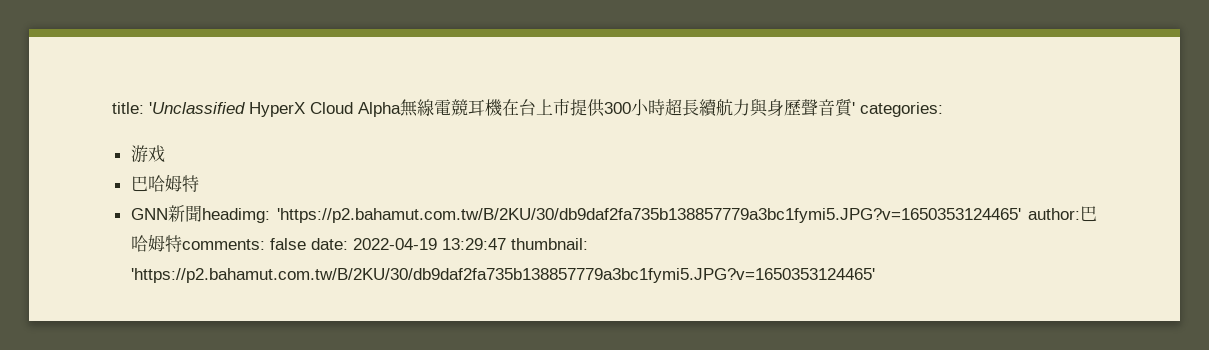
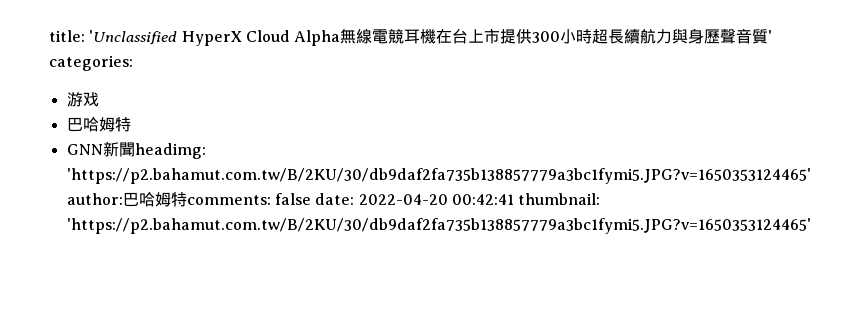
[352,238,506,250] 2022-04-19 13:29:47 -> [358,194,514,205] 2022-04-20 00:42:41

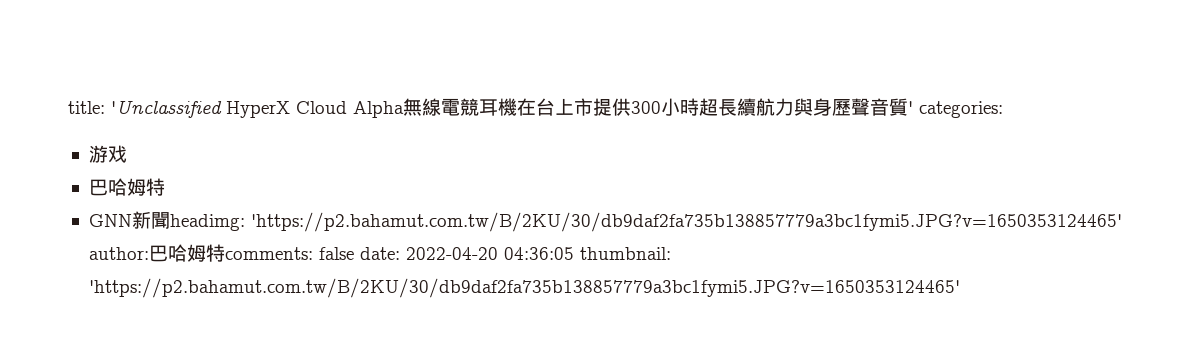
[451,194,514,205] 00:42:41 -> [503,247,574,260] 04:36:05

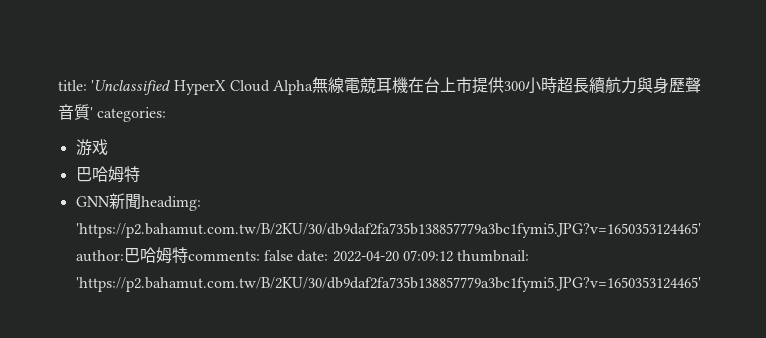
[503,247,574,260] 04:36:05 -> [402,250,453,262] 07:09:12

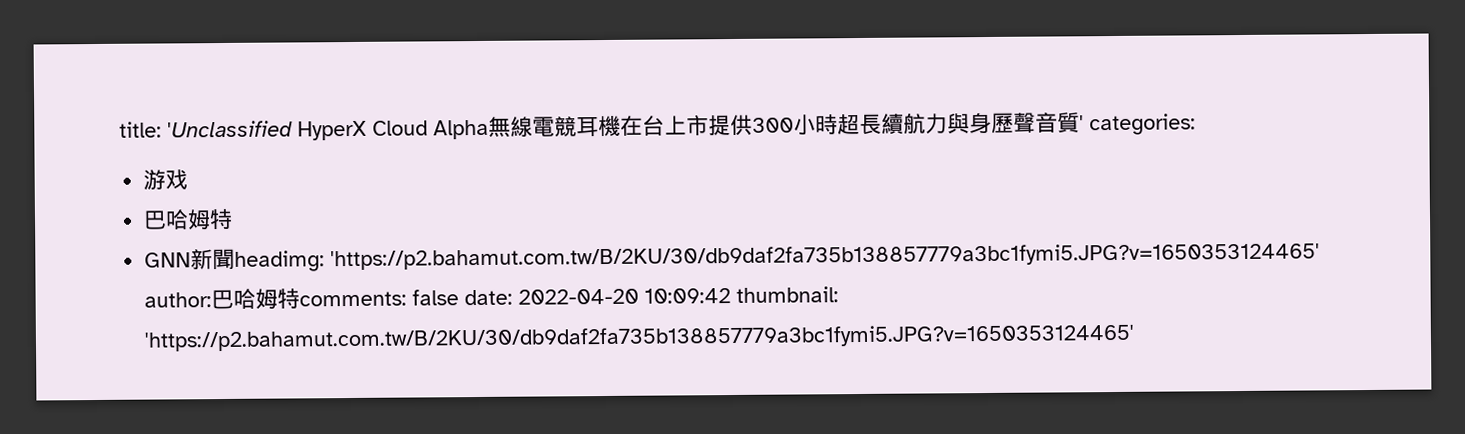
[402,250,453,262] 07:09:12 -> [644,288,732,304] 10:09:42

